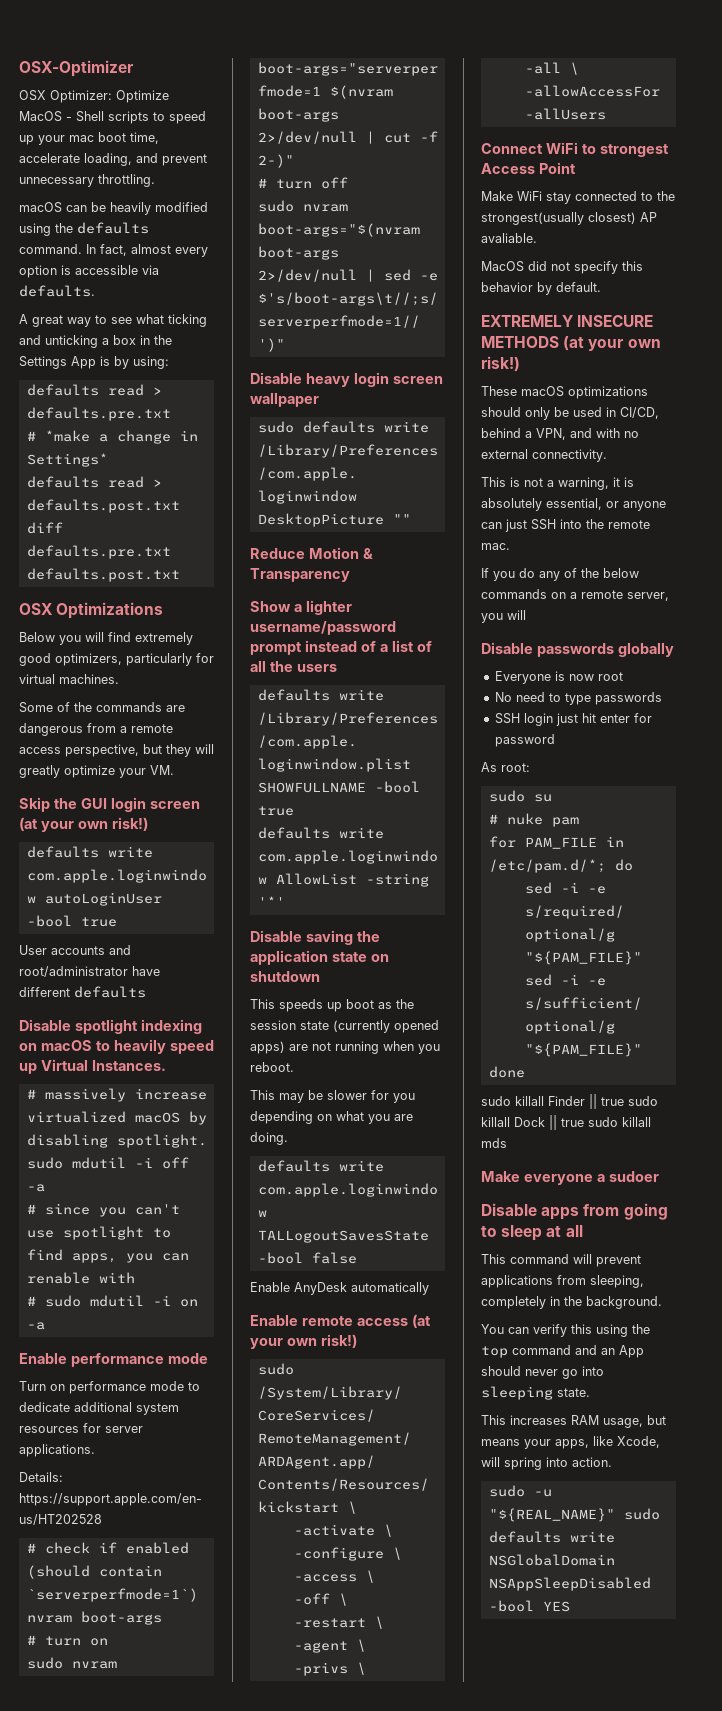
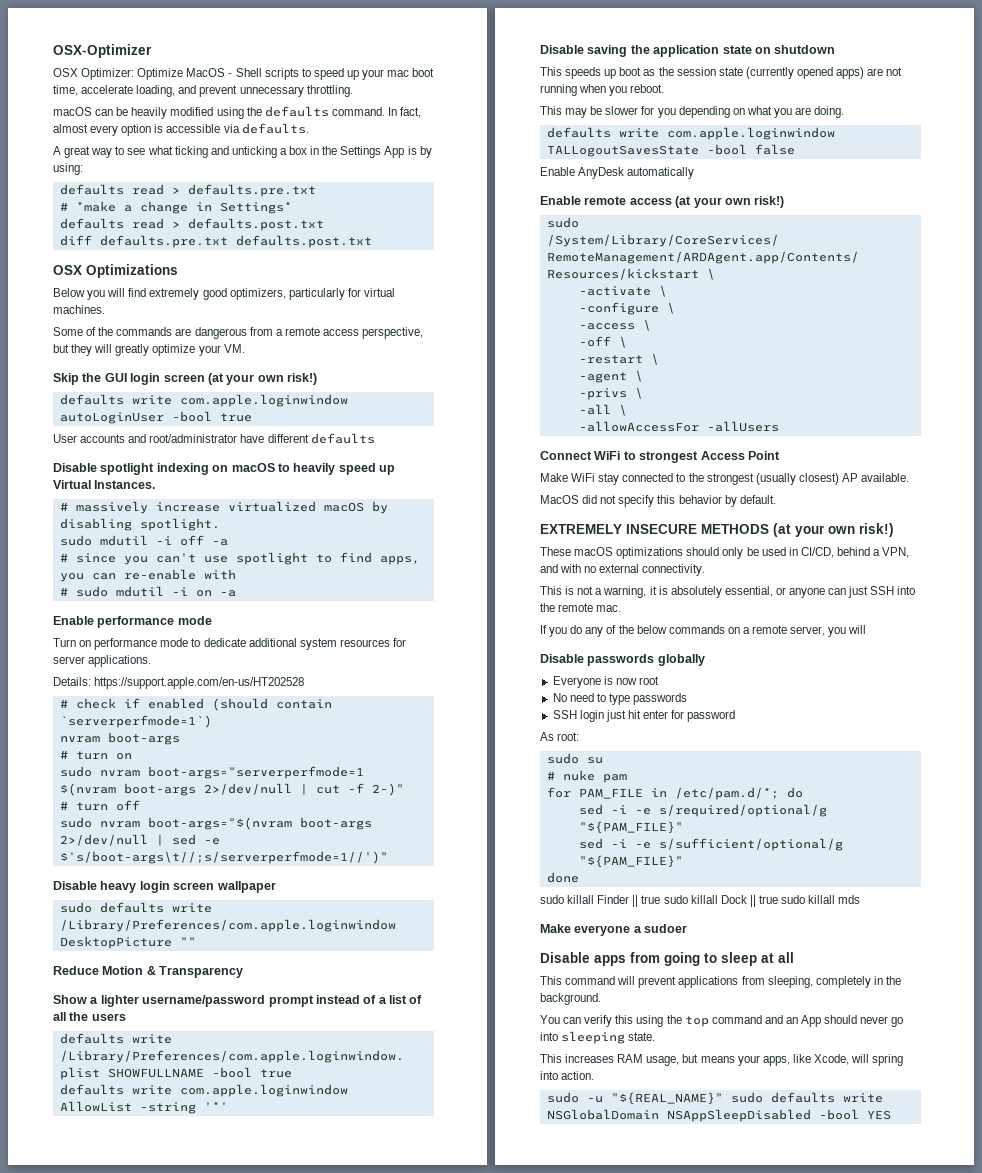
[26,1272,90,1284] renable -> [123,569,196,580] re-enable
[481,212,584,225] strongest(usually -> [706,473,796,485] strongest (usually
[481,233,537,243] avaliable. -> [861,473,910,482] available.

